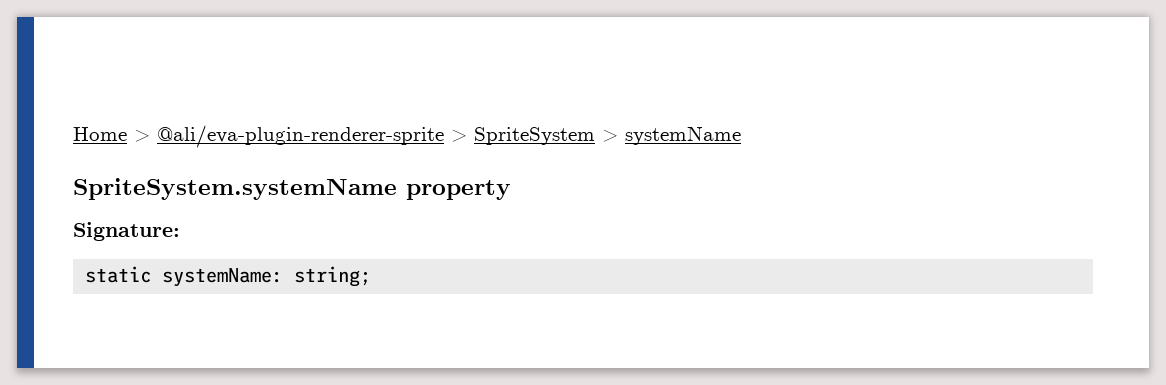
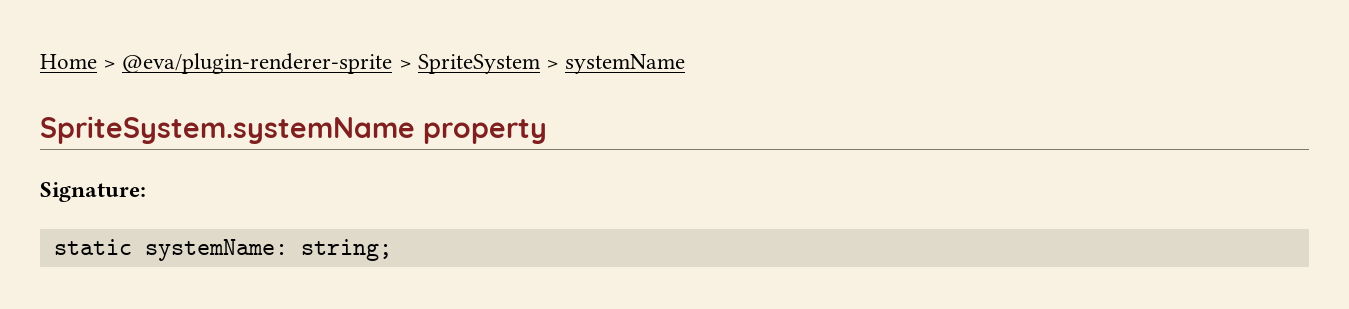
[157,125,444,148] @ali/eva-plugin-renderer-sprite -> [122,53,393,74] @eva/plugin-renderer-sprite

